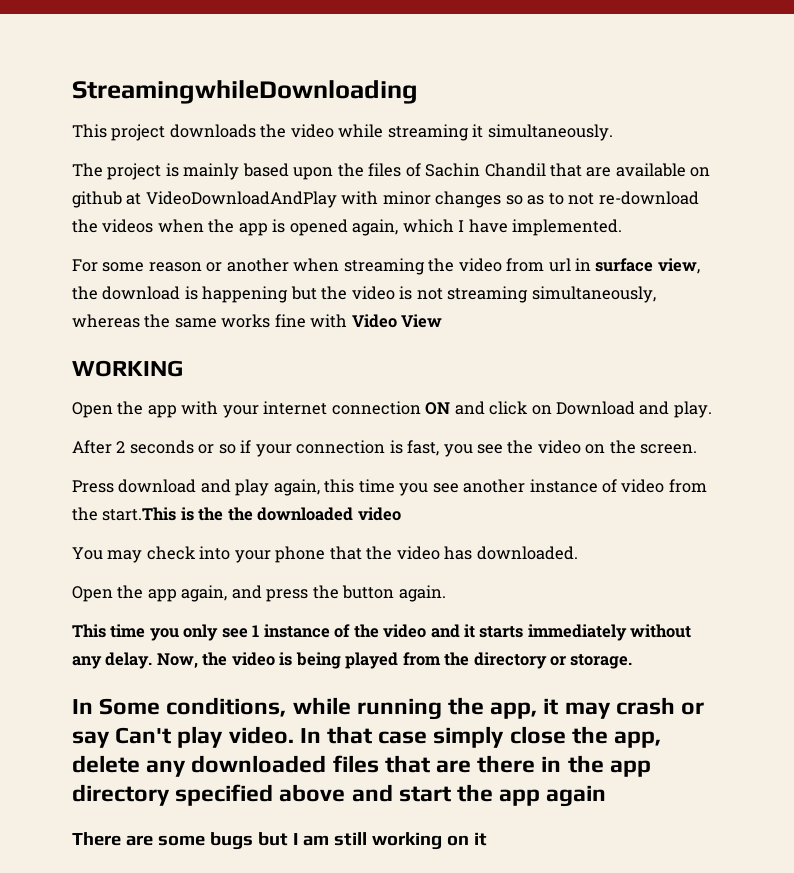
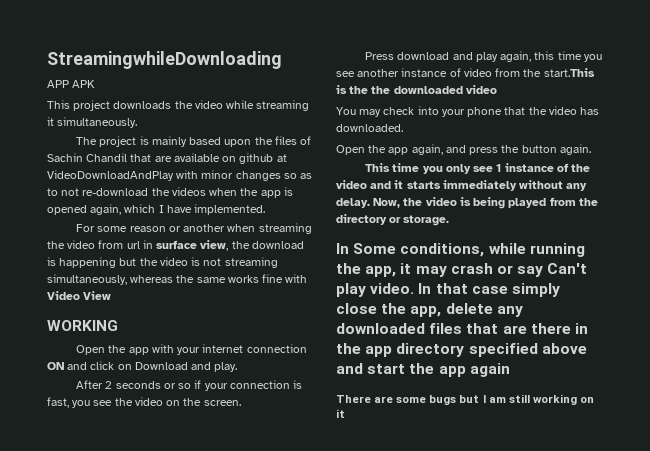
(418, 92) none -> [47,80,96,88] // APP APK

